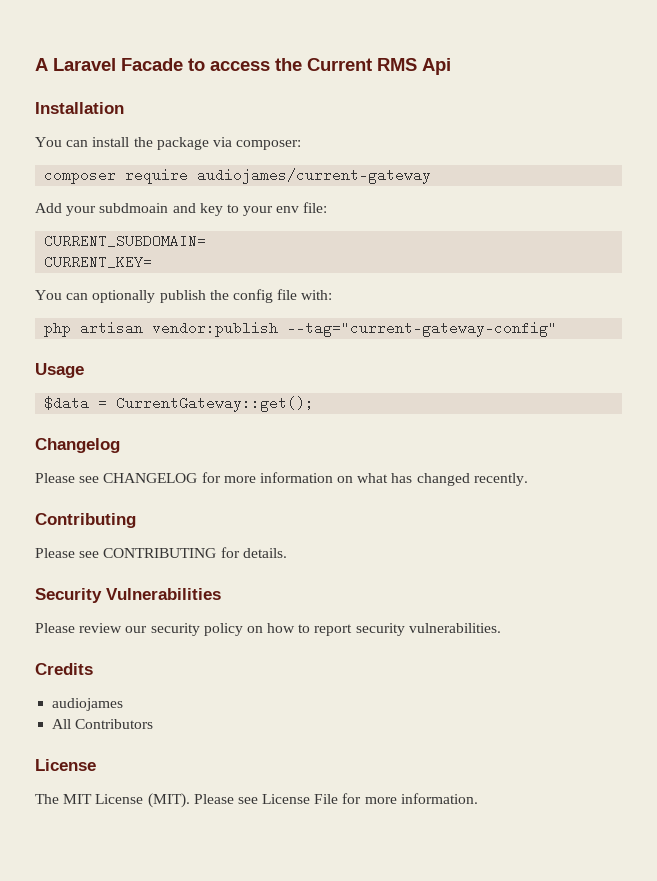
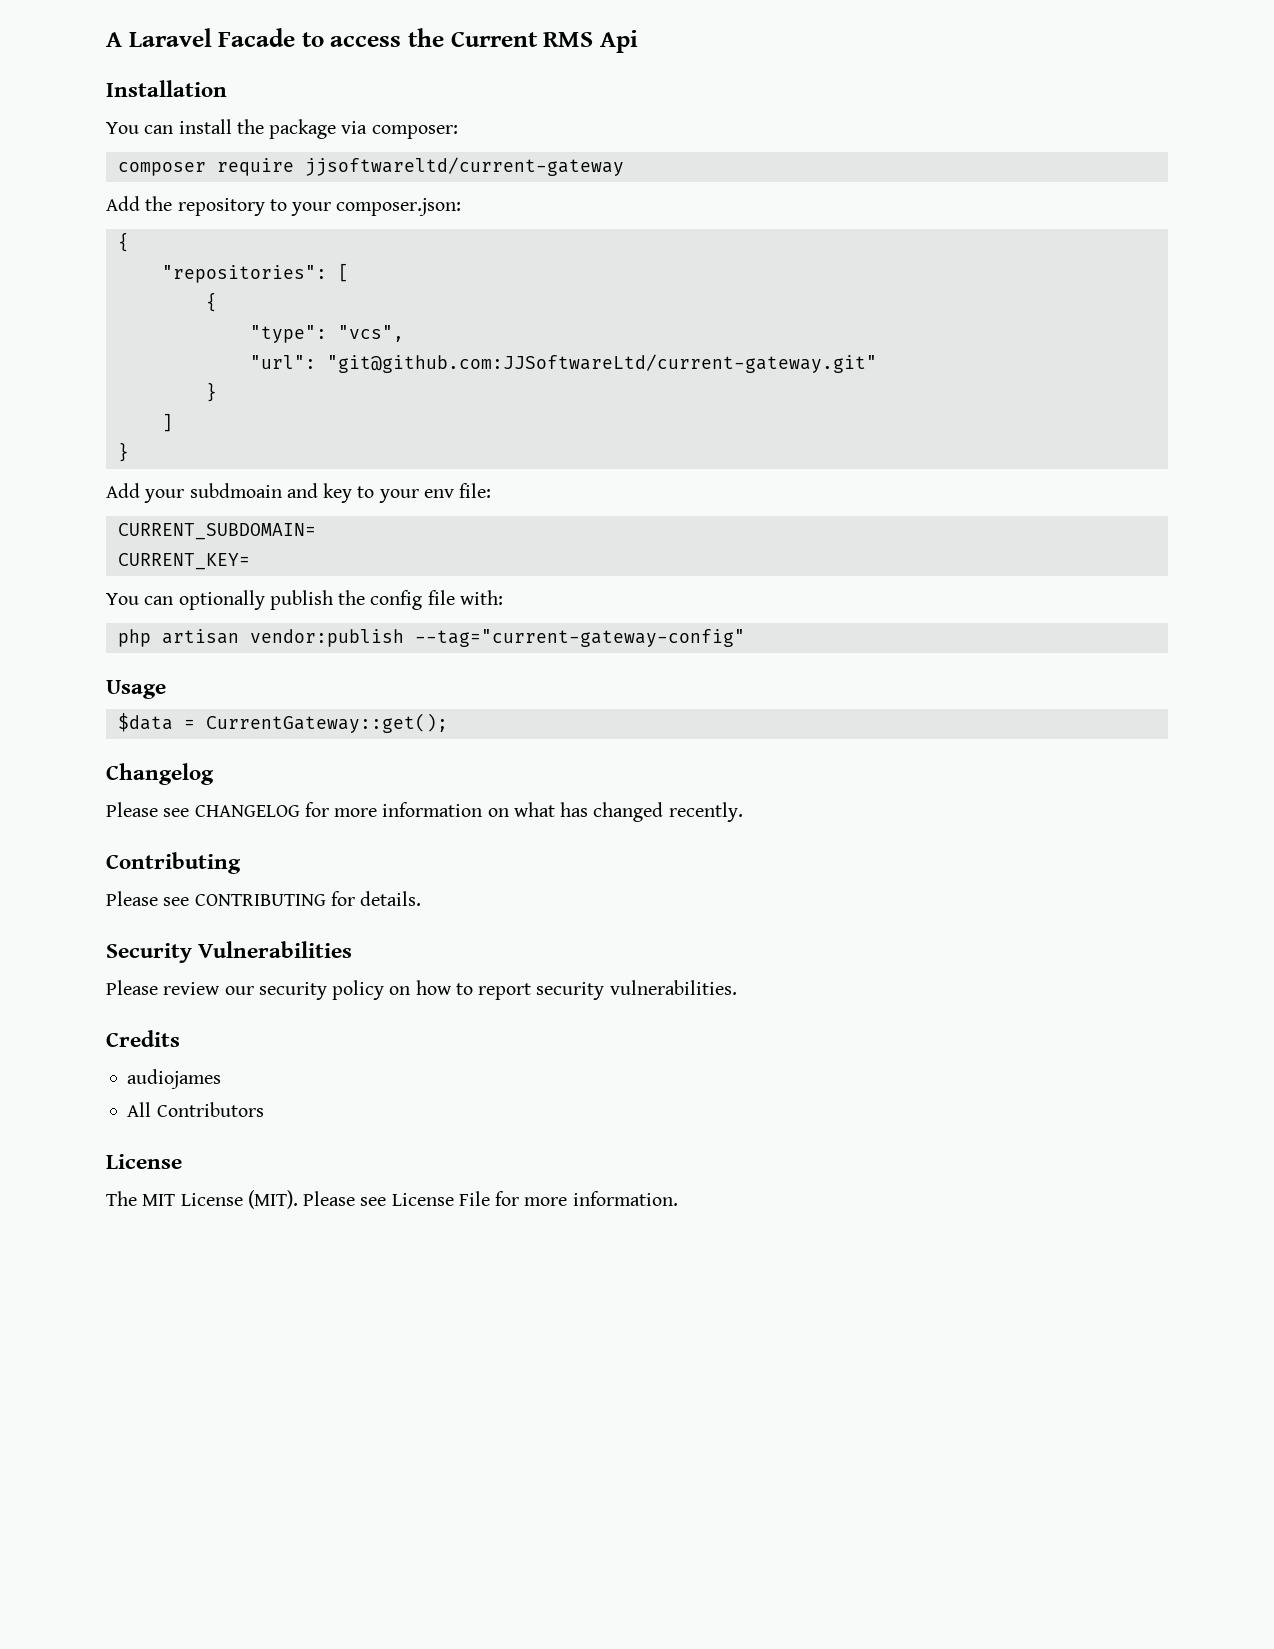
[197,168,432,184] audiojames/current-gateway -> [304,157,624,176] [106,196,462,216] [117,232,129,252] [161,263,349,283] [205,292,217,312] [249,325,404,343] [249,354,877,373] [205,382,217,402] [161,413,173,432] [117,442,129,462] jjsoftwareltd/current-gateway // Add the repository to your composer.json: // { // "repositories": [ // { // "type": "vcs", // "url": "git@github.com:JJSoftwareLtd/current-gateway.git" // } // ] // }

